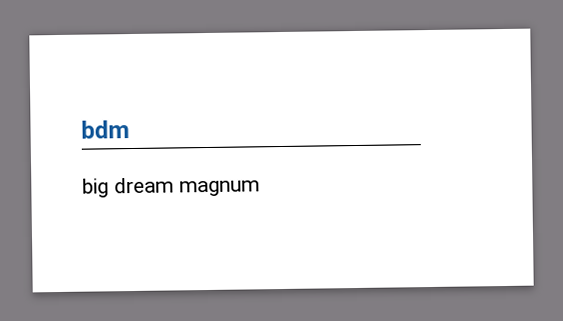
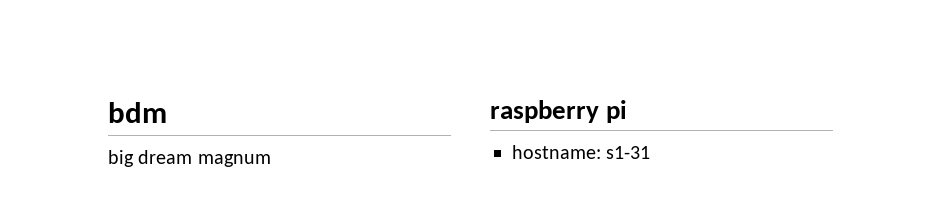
(260, 188) none -> [490,100,628,123] [512,145,651,159] // raspberry pi // hostname: s1-31

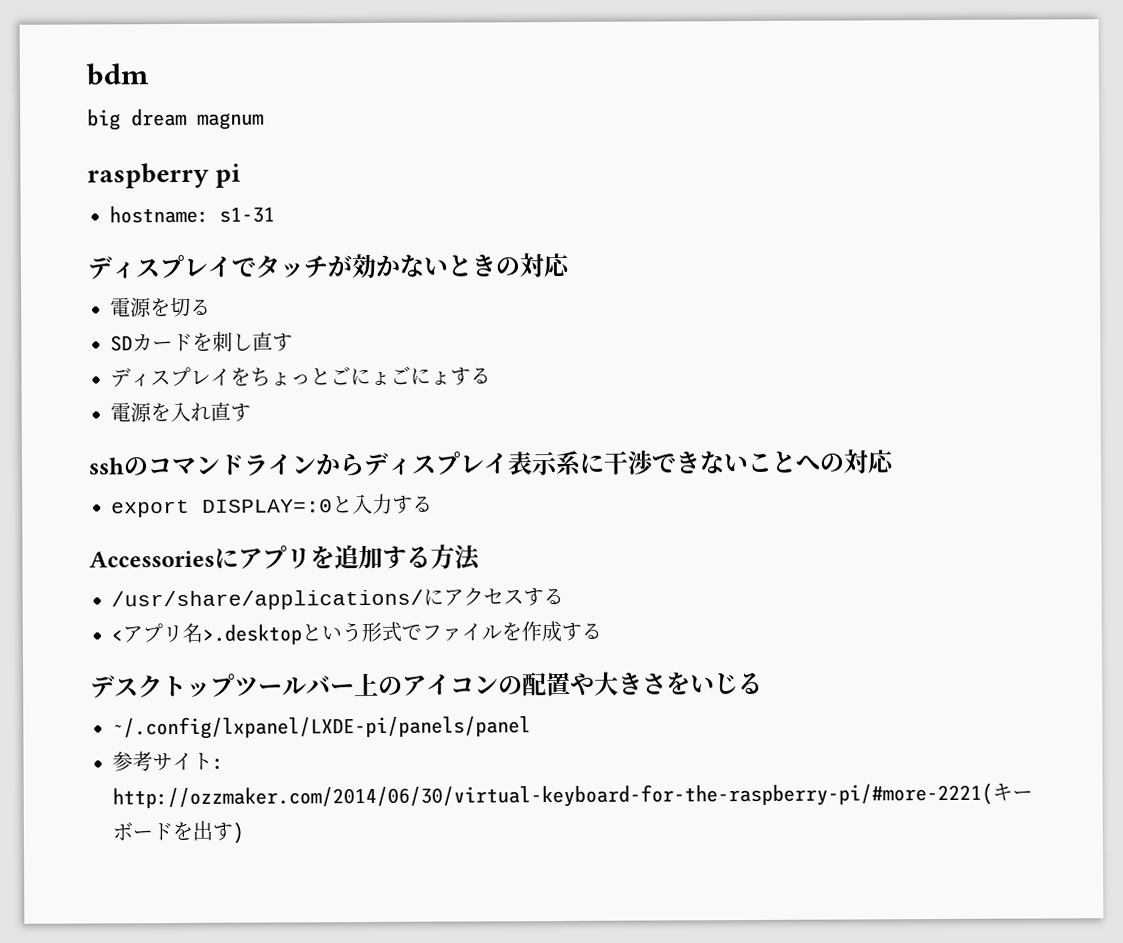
(651, 152) none -> [87,252,571,280] [110,296,211,318] [110,331,293,352] [110,365,491,388] [110,401,251,423] [88,449,896,477] [111,493,433,518] [89,544,481,571] [111,587,564,611] [111,621,602,645] [90,671,763,699] [112,715,531,740] [112,751,224,772] [112,782,1033,810] [112,820,244,844] // ディスプレイでタッチが効かないときの対応 // 電源を切る // SDカードを刺し直す // ディスプレイをちょっとごにょごにょする // 電源を入れ直す // sshのコマンドラインからディスプレイ表示系に干渉できないことへの対応 // export DISPLAY=:0と入力する // Accessoriesにアプリを追加する方法 // /usr/share/applications/にアクセスする // <アプリ名>.desktopという形式でファイルを作成する // デスクトップツールバー上のアイコンの配置や大きさをいじる // ~/.config/lxpanel/LXDE-pi/panels/panel // 参考サイト: http://ozzmaker.com/2014/06/30/virtual-keyboard-for-the-raspberry-pi/#more-2221(キーボードを出す)

